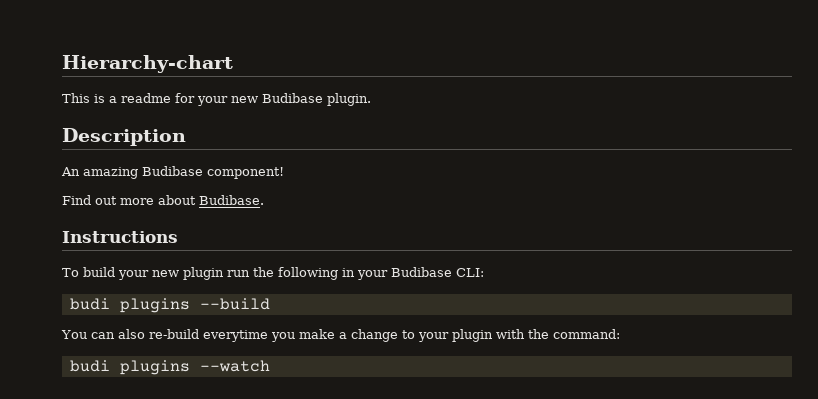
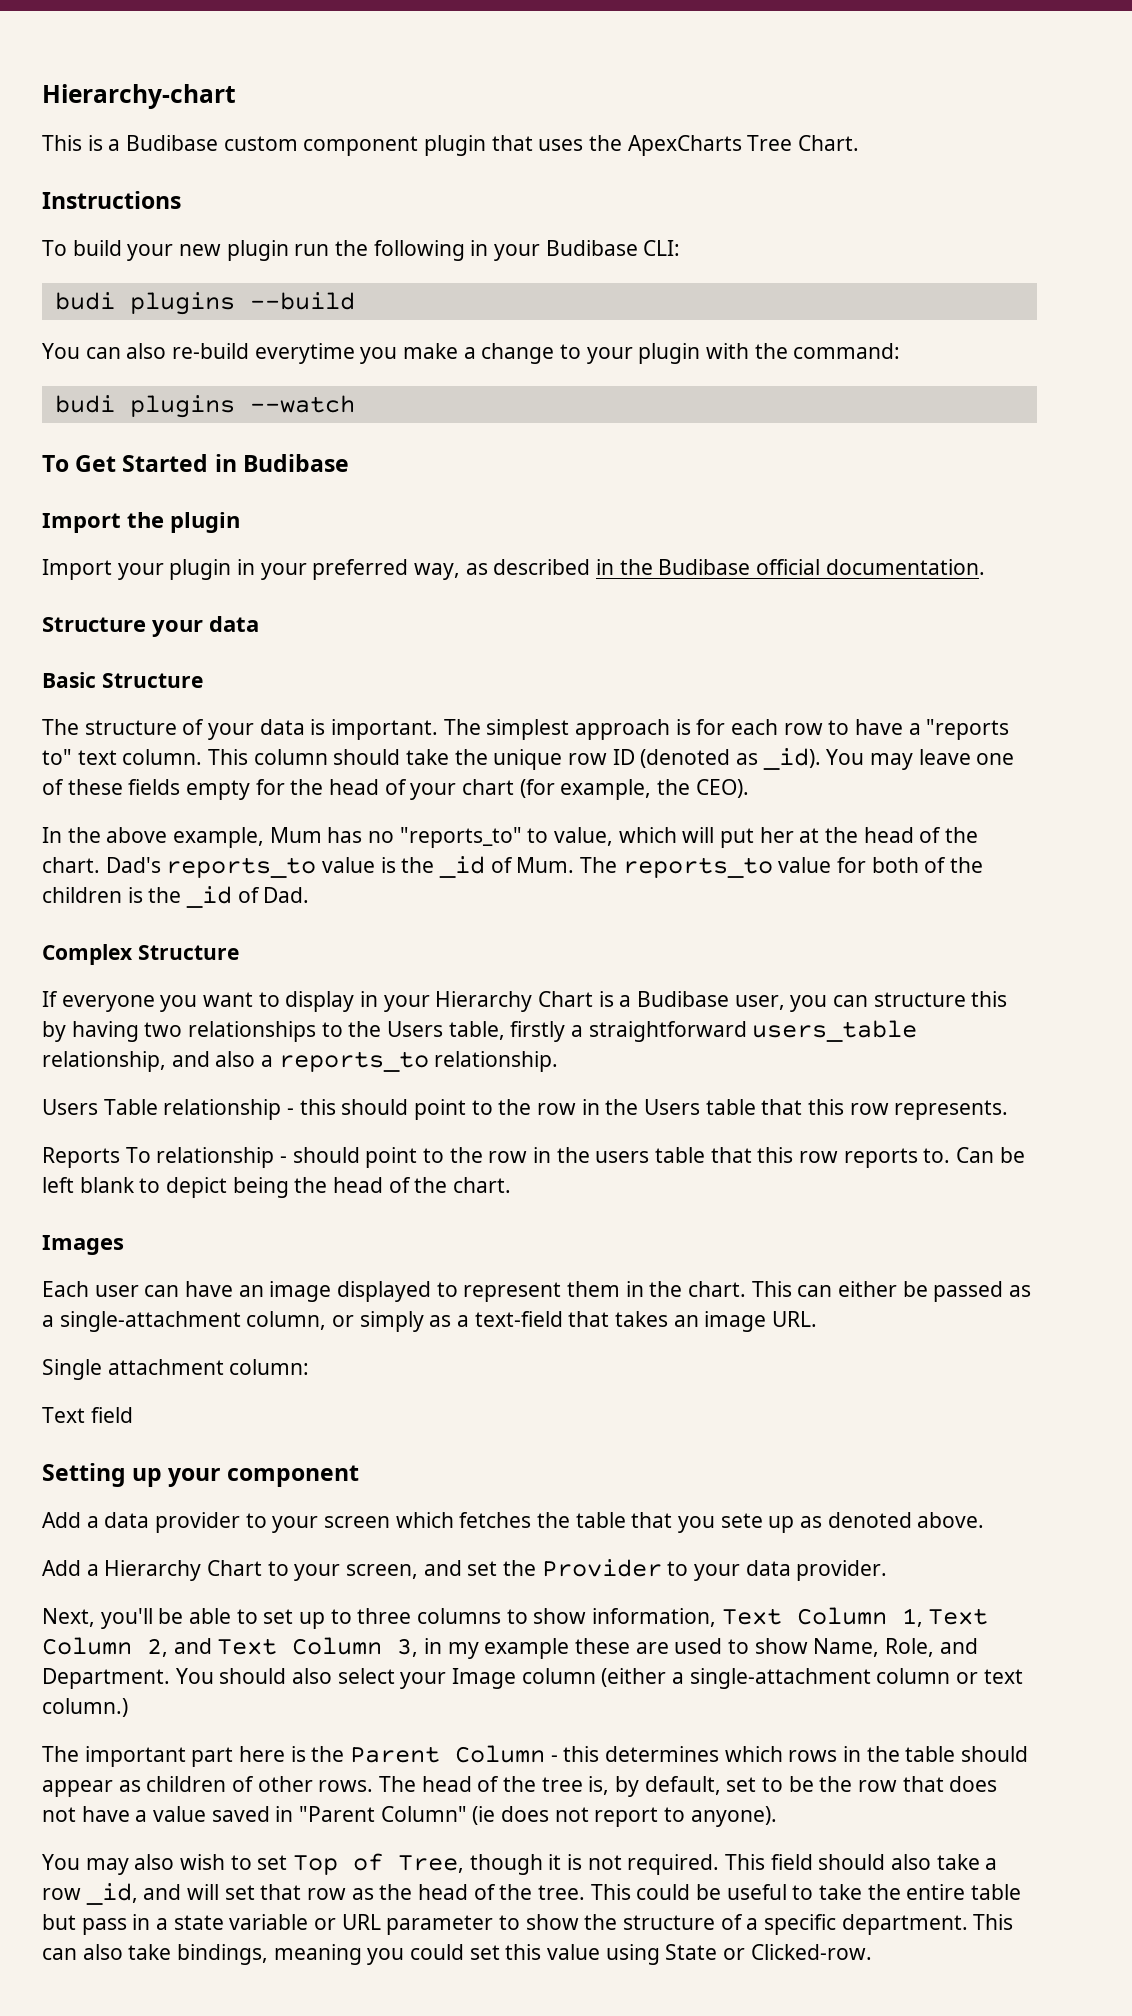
[121,93,371,106] [62,128,186,146] [61,166,284,179] [62,195,264,205] readme for your new Budibase plugin. // Description // An amazing Budibase component! // Find out more about Budibase. -> [126,135,860,156] Budibase custom component plugin that uses the ApexCharts Tree Chart.
(270, 366) none -> [42,454,349,472] [42,512,240,533] [42,559,985,580] [42,616,259,637] [42,672,203,688] [42,719,1010,740] [42,748,1015,770] [42,779,749,800] [42,827,979,848] [42,856,984,878] [42,886,310,908] [42,944,239,965] [42,991,1008,1012] [42,1020,918,1042] [42,1051,559,1072] [42,1099,1009,1120] [42,1147,1025,1168] [42,1177,512,1198] [42,1235,124,1255] [42,1281,1032,1302] [42,1311,818,1332] [42,1359,310,1380] [42,1407,133,1423] [42,1463,359,1487] [42,1512,985,1533] [42,1559,888,1581] [42,1607,989,1629] [42,1637,978,1659] [42,1668,1023,1689] [42,1698,128,1717] [42,1745,1029,1767] [42,1776,998,1797] [42,1806,777,1827] [42,1853,998,1875] [42,1883,1022,1905] [42,1914,1014,1935] [42,1944,872,1965] // To Get Started in Budibase // Import the plugin // Import your plugin in your preferred way, as described in the Budibase official documentation. // Structure your data // Basic Structure // The structure of your data is important. The simplest approach is for each row to have a "reports to" text column. This column should take the unique row ID (denoted as _id). You may leave one of these fields empty for the head of your chart (for example, the CEO). // In the above example, Mum has no "reports_to" to value, which will put her at the head of the chart. Dad's reports_to value is the _id of Mum. The reports_to value for both of the children is the _id of Dad. // Complex Structure // If everyone you want to display in your Hierarchy Chart is a Budibase user, you can structure this by having two relationships to the Users table, firstly a straightforward users_table relationship, and also a reports_to relationship. // Users Table relationship - this should point to the row in the Users table that this row represents. // Reports To relationship - should point to the row in the users table that this row reports to. Can be left blank to depict being the head of the chart. // Images // Each user can have an image displayed to represent them in the chart. This can either be passed as a single-attachment column, or simply as a text-field that takes an image URL. // Single attachment column: // Text field // Setting up your component // Add a data provider to your screen which fetches the table that you sete up as denoted above. // Add a Hierarchy Chart to your screen, and set the Provider to your data provider. // Next, you'll be able to set up to three columns to show information, Text Column 1, Text Column 2, and Text Column 3, in my example these are used to show Name, Role, and Department. You should also select your Image column (either a single-attachment column or text column.) // The important part here is the Parent Column - this determines which rows in the table should appear as children of other rows. The head of the tree is, by default, set to be the row that does not have a value saved in "Parent Column" (ie does not report to anyone). // You may also wish to set Top of Tree, though it is not required. This field should also take a row _id, and will set that row as the head of the tree. This could be useful to take the entire table but pass in a state variable or URL parameter to show the structure of a specific department. This can also take bindings, meaning you could set this value using State or Clicked-row.

